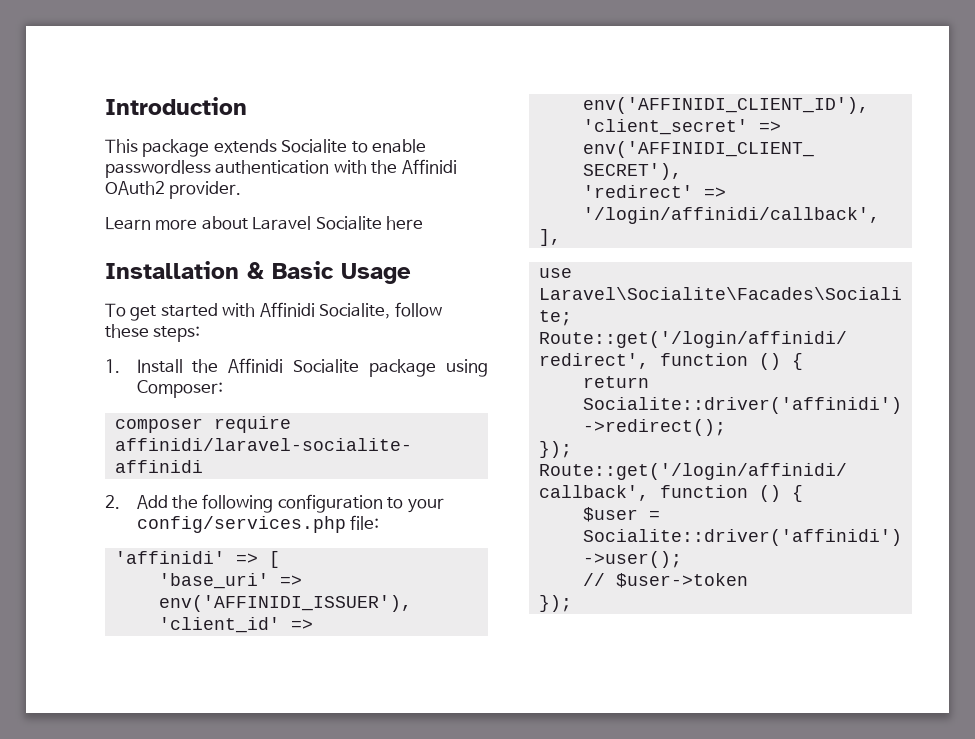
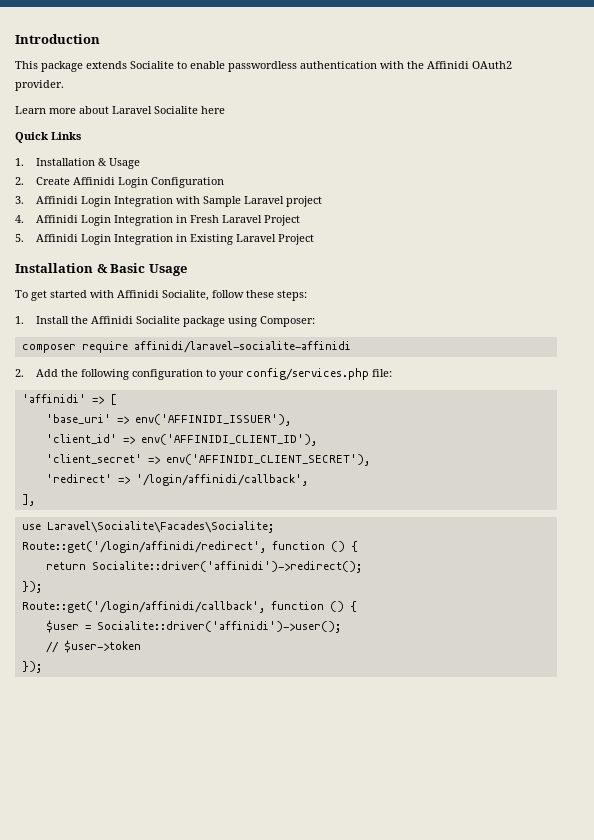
(424, 223) none -> [15,132,81,143] [15,158,141,169] [15,177,225,188] [15,196,323,207] [15,215,301,226] [15,234,315,245] // Quick Links // 1. Installation & Usage // 2. Create Affinidi Login Configuration // 3. Affinidi Login Integration with Sample Laravel project // 4. Affinidi Login Integration in Fresh Laravel Project // 5. Affinidi Login Integration in Existing Laravel Project

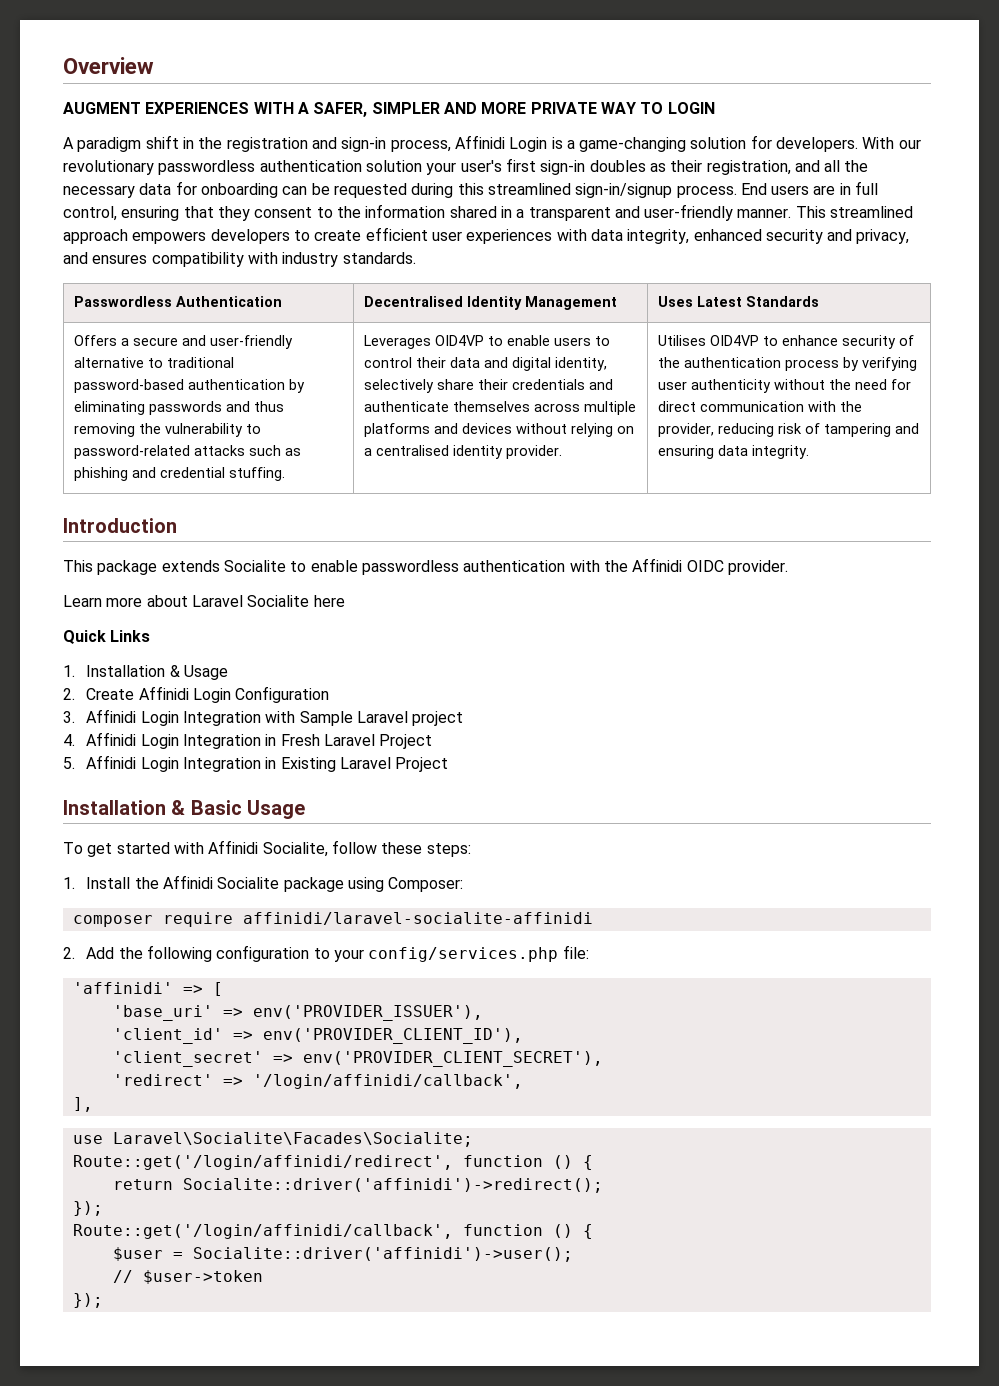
(15, 39) none -> [63,57,154,74] [63,102,715,117] [63,135,921,152] [63,158,869,175] [63,181,879,198] [63,204,914,221] [63,227,910,244] [63,252,416,267] [74,296,283,307] [364,296,618,310] [658,296,820,307] [74,335,294,349] [74,357,235,368] [74,379,306,393] [74,401,285,415] [74,423,262,437] [74,445,302,459] [74,467,286,481] [364,335,611,349] [364,357,608,371] [364,379,614,393] [364,401,637,415] [364,423,635,437] [364,445,563,459] [658,335,915,349] [658,357,918,371] [658,379,912,393] [658,401,863,412] [658,423,920,437] [658,445,810,459] Overview // AUGMENT EXPERIENCES WITH A SAFER, SIMPLER AND MORE PRIVATE WAY TO LOGIN // A paradigm shift in the registration and sign-in process, Affinidi Login is a game-changing solution for developers. With our revolutionary passwordless authentication solution your user's first sign-in doubles as their registration, and all the necessary data for onboarding can be requested during this streamlined sign-in/signup process. End users are in full control, ensuring that they consent to the information shared in a transparent and user-friendly manner. This streamlined approach empowers developers to create efficient user experiences with data integrity, enhanced security and privacy, and ensures compatibility with industry standards. // Passwordless Authentication | Decentralised Identity Management | Uses Latest Standards // Offers a secure and user-friendly alternative to traditional password-based authentication by eliminating passwords and thus removing the vulnerability to password-related attacks such as phishing and credential stuffing. | Leverages OID4VP to enable users to control their data and digital identity, selectively share their credentials and authenticate themselves across multiple platforms and devices without relying on a centralised identity provider. | Utilises OID4VP to enhance security of the authentication process by verifying user authenticity without the need for direct communication with the provider, reducing risk of tampering and ensuring data integrity. //
[472,61,512,69] OAuth2 -> [686,560,724,572] OIDC
[134,414,291,426] env('AFFINIDI_ISSUER'), -> [252,1005,483,1021] env('PROVIDER_ISSUER'),
[140,434,317,446] env('AFFINIDI_CLIENT_ID'), -> [262,1028,523,1044] env('PROVIDER_CLIENT_ID'),
[165,454,370,466] env('AFFINIDI_CLIENT_SECRET'), -> [302,1051,603,1067] env('PROVIDER_CLIENT_SECRET'),

